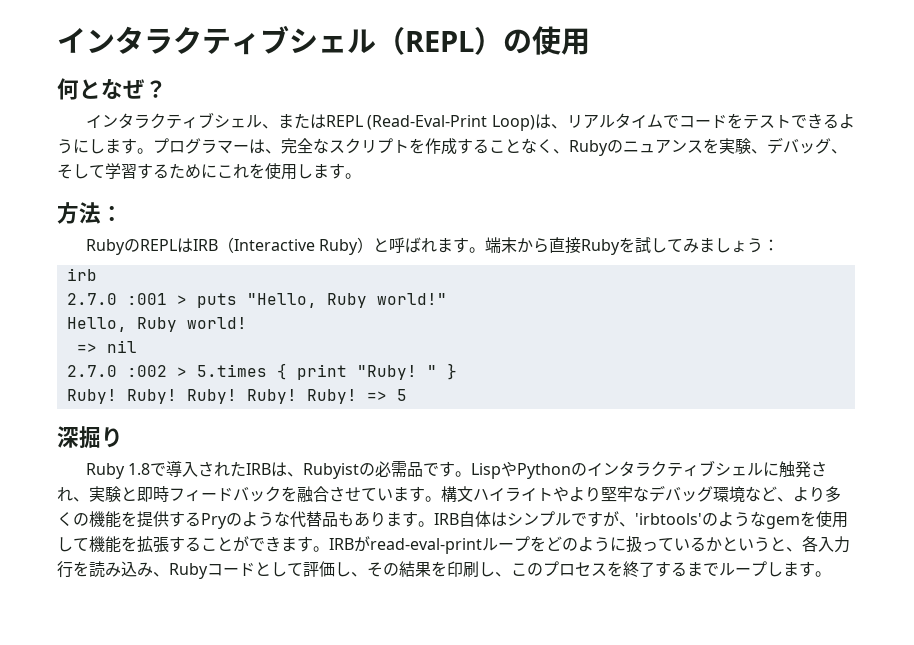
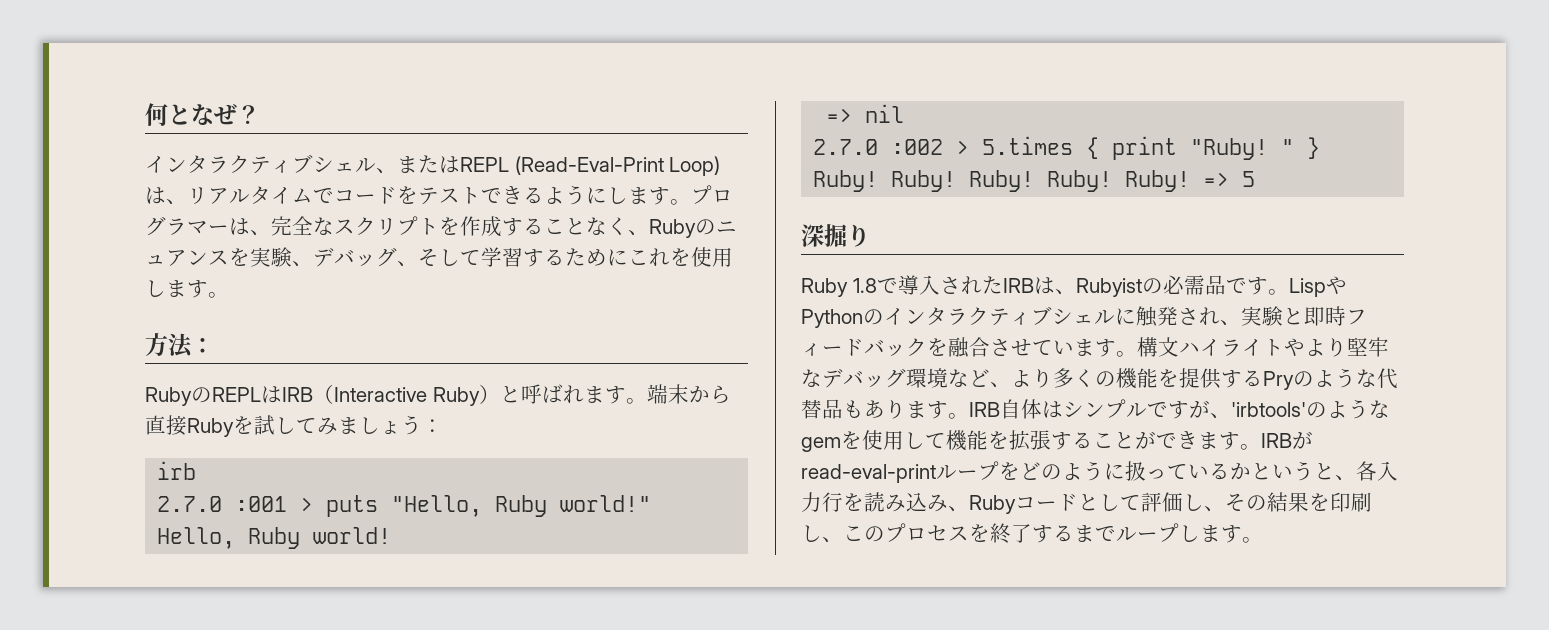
[57,25,590,55] インタラクティブシェル（REPL）の使用 // -> (145, 114) none

